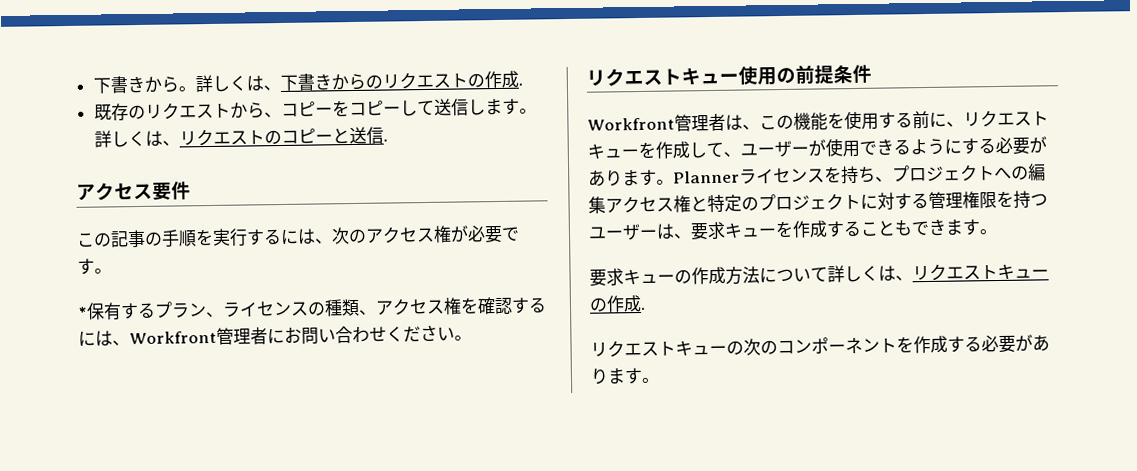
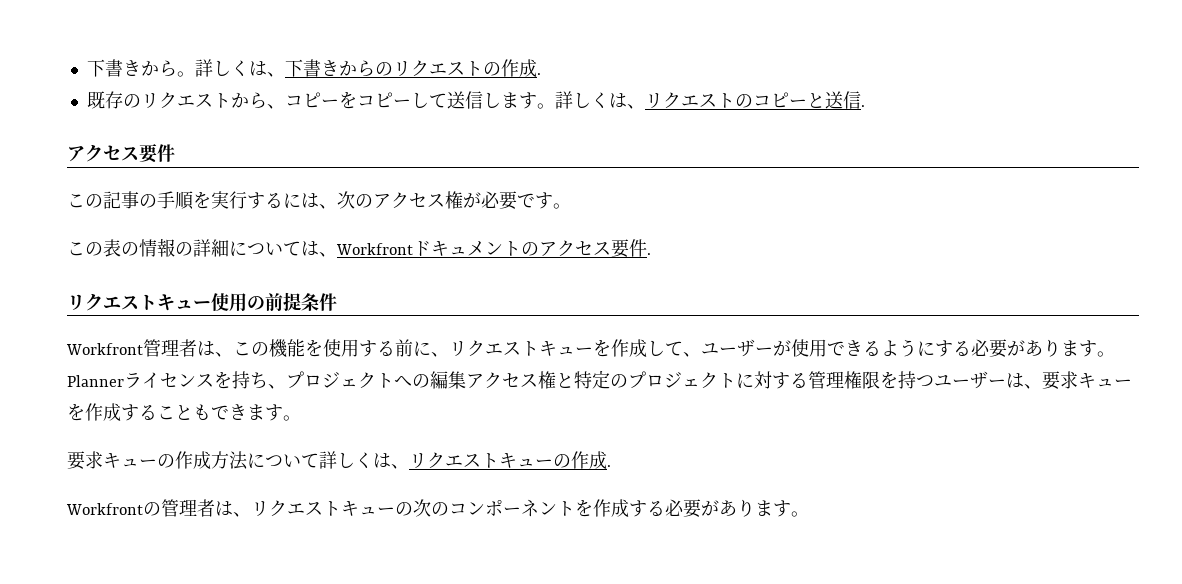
[77,296,547,321] [78,324,472,347] *保有するプラン、ライセンスの種類、アクセス権を確認するには、Workfront管理者にお問い合わせください。 -> [67,238,651,258] この表の情報の詳細については、Workfrontドキュメントのアクセス要件.
(646, 308) none -> [66,499,251,517] Workfrontの管理者は、

